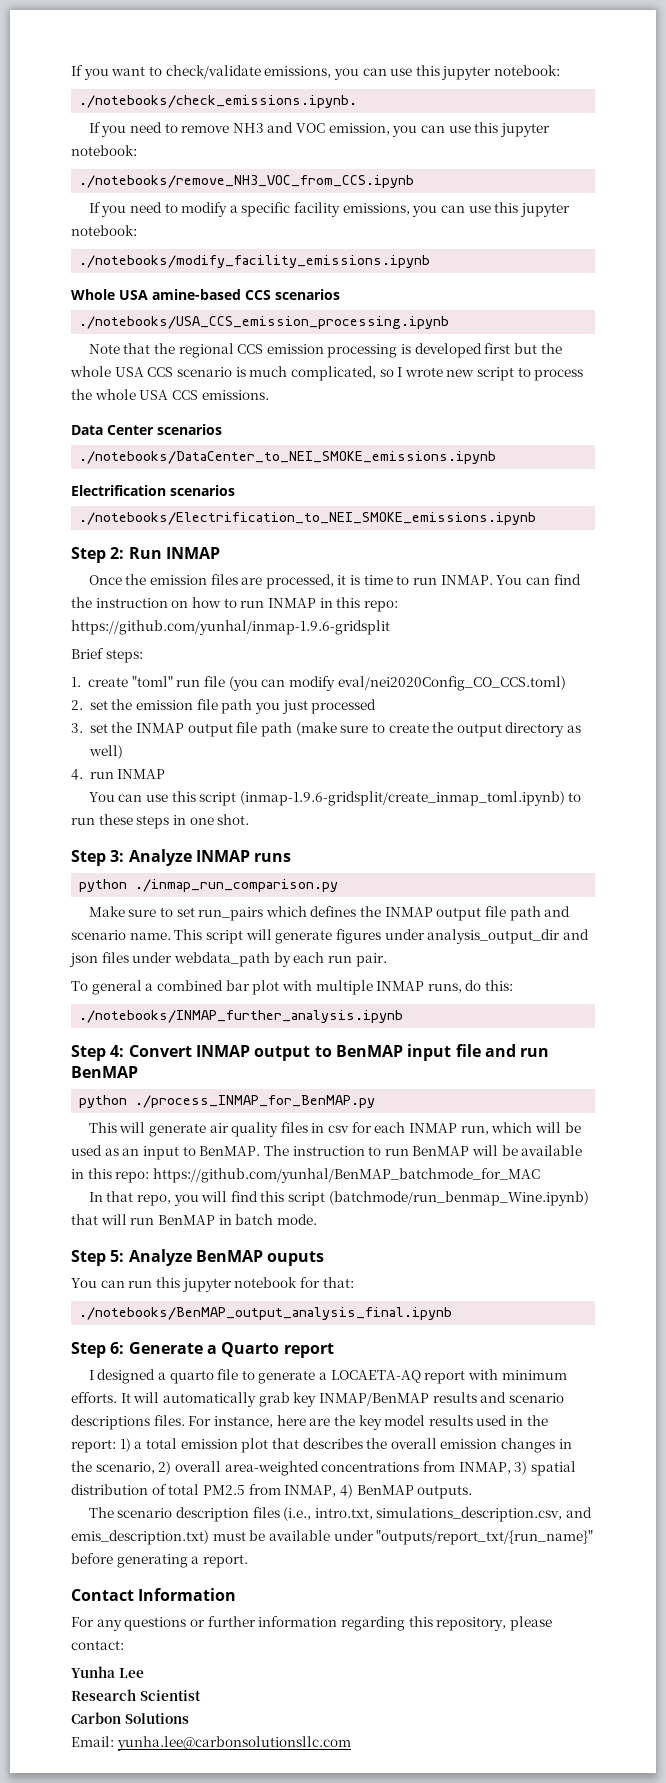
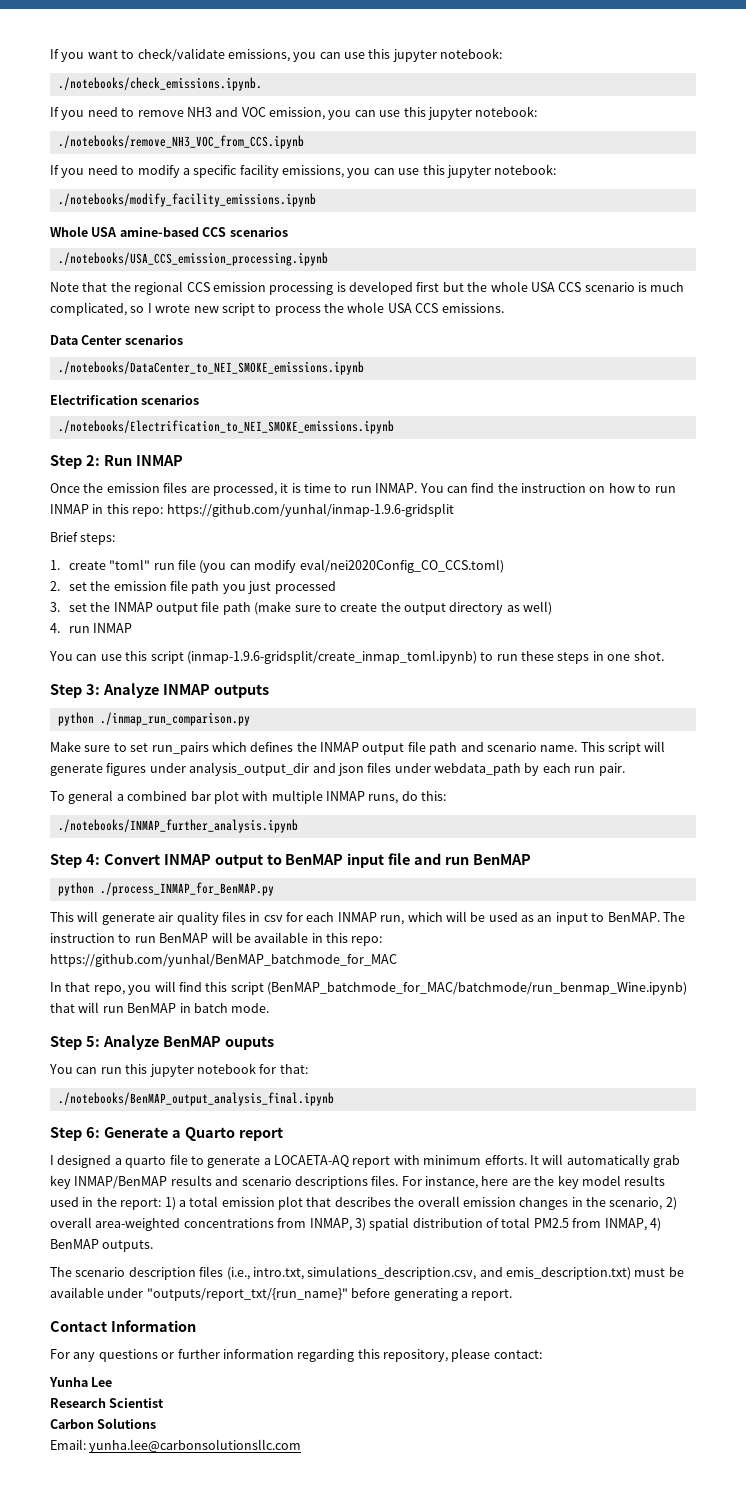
[254,853,292,862] runs -> [213,684,269,698] outputs
[328,1191,589,1206] (batchmode/run_benmap_Wine.ipynb) -> [267,982,687,995] (BenMAP_batchmode_for_MAC/batchmode/run_benmap_Wine.ipynb)

